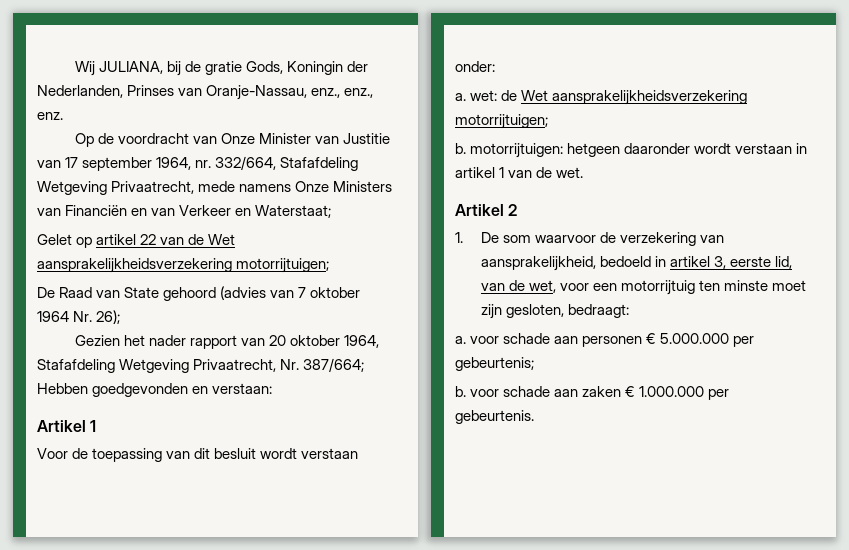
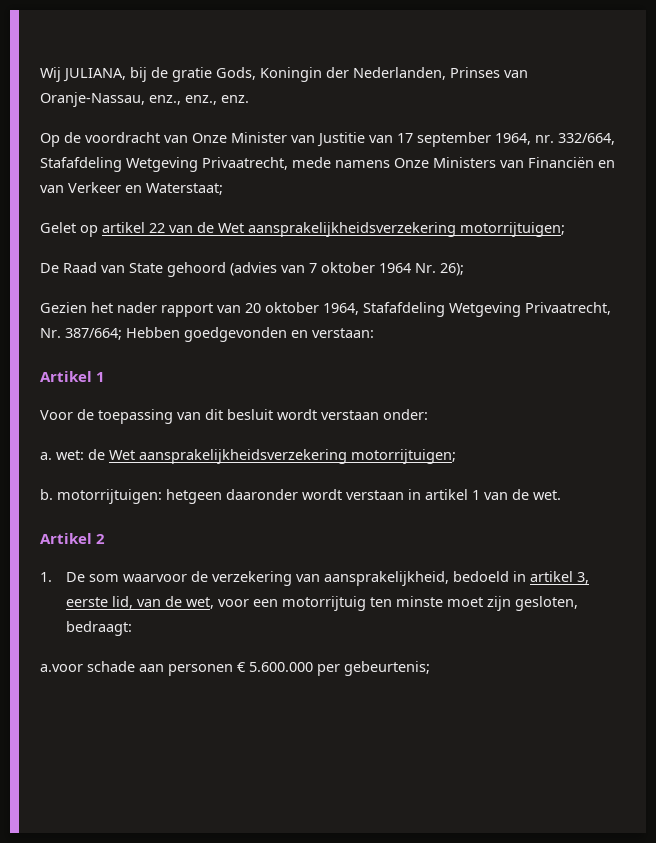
[455,336,500,344] a. voor -> [40,664,83,672] a.voor
[660,333,730,344] 5.000.000 -> [249,662,313,672] 5.600.000
[455,386,730,400] [455,410,534,424] // b. voor schade aan zaken € 1.000.000 per gebeurtenis. -> (430, 668) none

